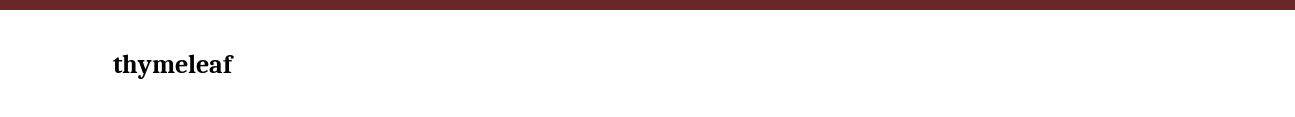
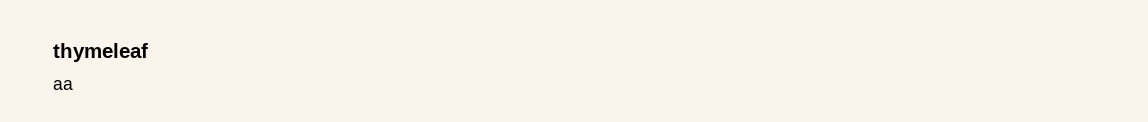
(234, 66) none -> [53,80,73,90] // aa

